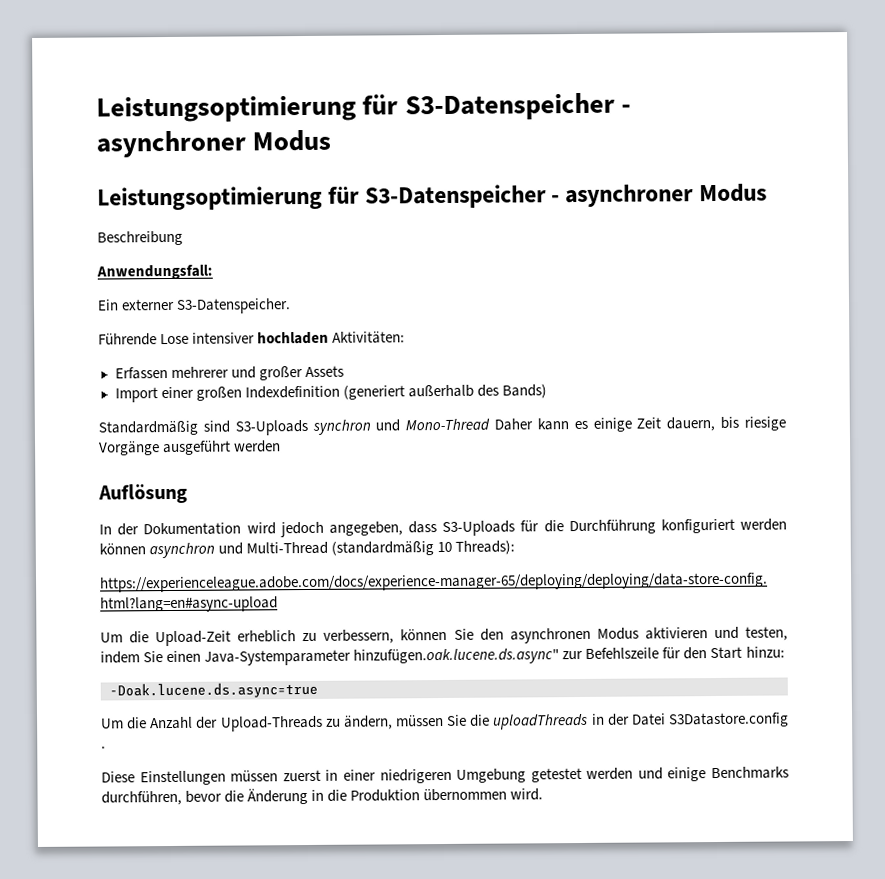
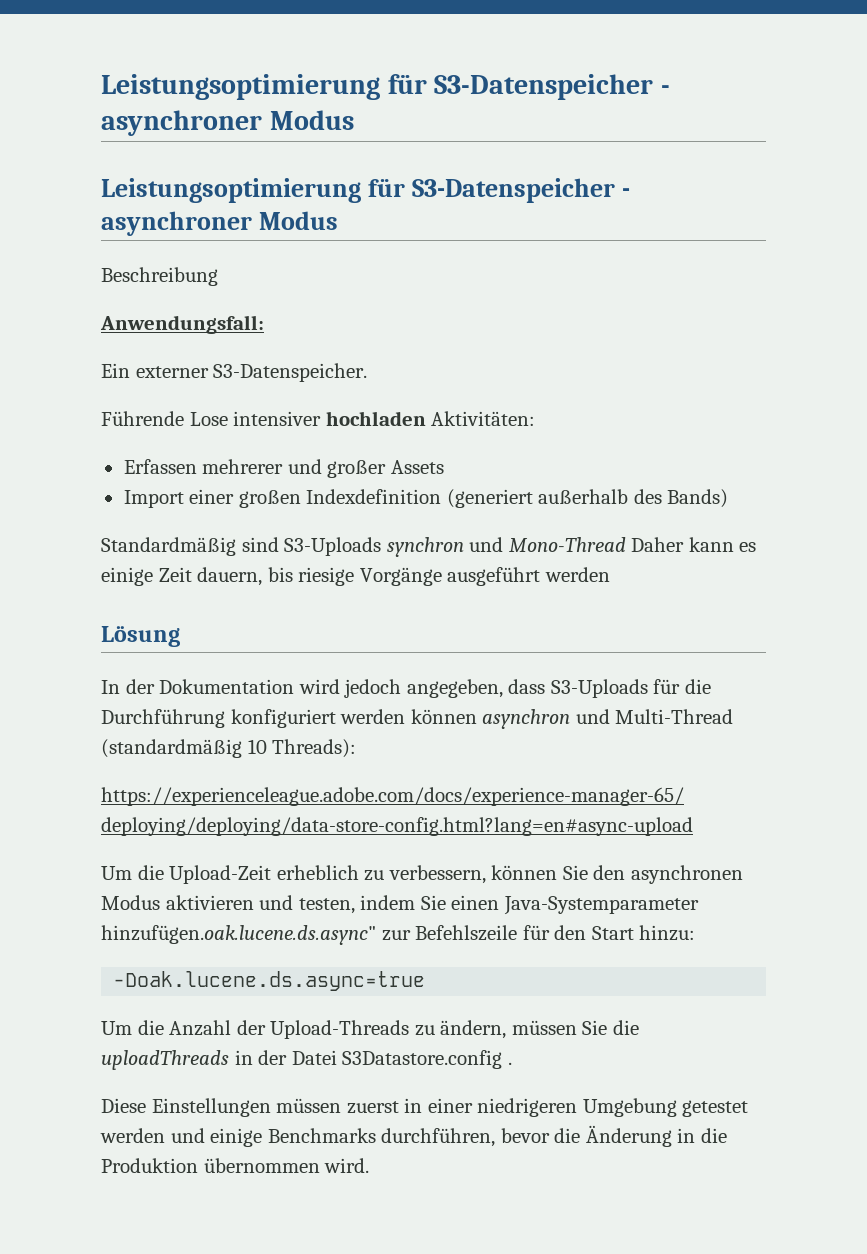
[98,483,188,504] Auflösung -> [101,626,180,647] Lösung

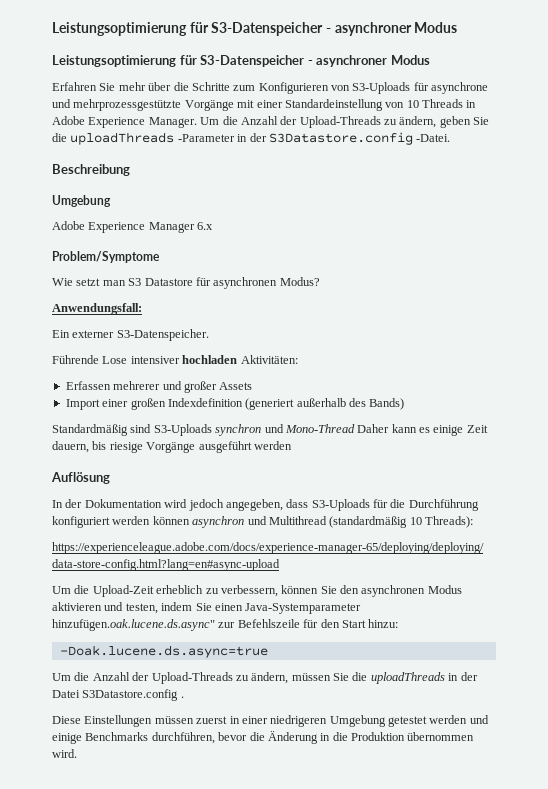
[101,267,218,286] Beschreibung -> [52,82,489,94] [52,99,477,111] [52,116,490,128] [52,132,451,145] [52,164,130,176] [52,195,111,207] [52,221,214,233] [52,251,160,263] [52,277,320,289] Erfahren Sie mehr über die Schritte zum Konfigurieren von S3-Uploads für asynchrone und mehrprozessgestützte Vorgänge mit einer Standardeinstellung von 10 Threads in Adobe Experience Manager. Um die Anzahl der Upload-Threads zu ändern, geben Sie die uploadThreads -Parameter in der S3Datastore.config -Datei. // Beschreibung // Umgebung // Adobe Experience Manager 6.x // Problem/Symptome // Wie setzt man S3 Datastore für asynchronen Modus?
[101,626,180,647] Lösung -> [51,472,110,484] Auflösung
[615,709,734,724] Multi-Thread -> [268,516,327,525] Multithread

